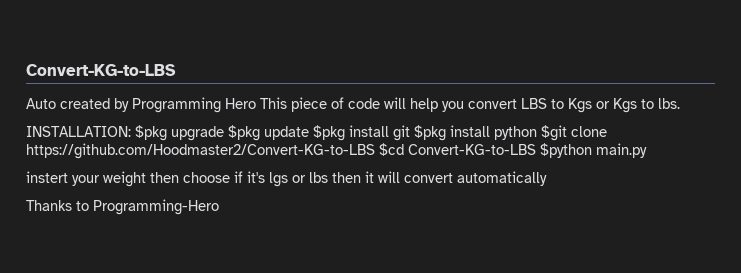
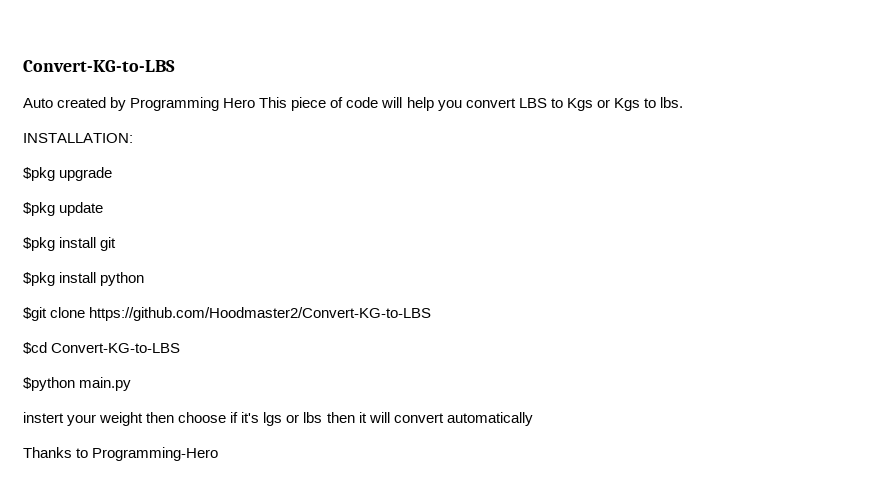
(131, 131) none -> (133, 138) //
(224, 133) none -> (113, 174) //
(309, 133) none -> (104, 209) //
(410, 133) none -> (117, 244) //
(537, 133) none -> (145, 279) //
(375, 151) none -> (432, 314) //
(536, 149) none -> (181, 348) //

